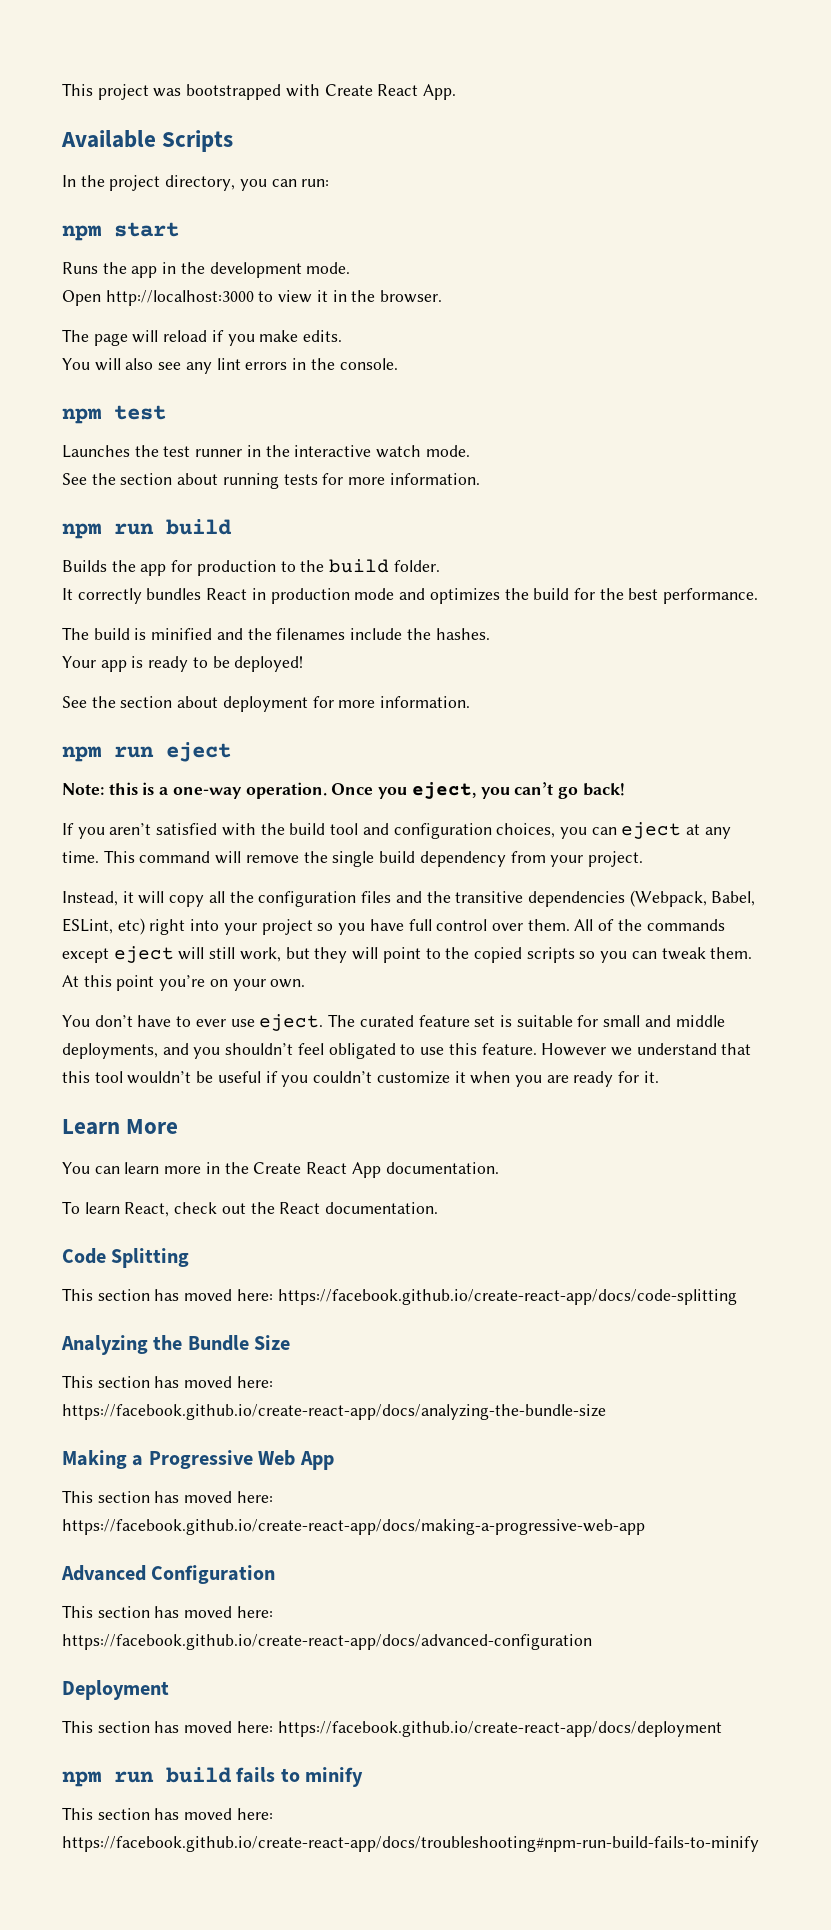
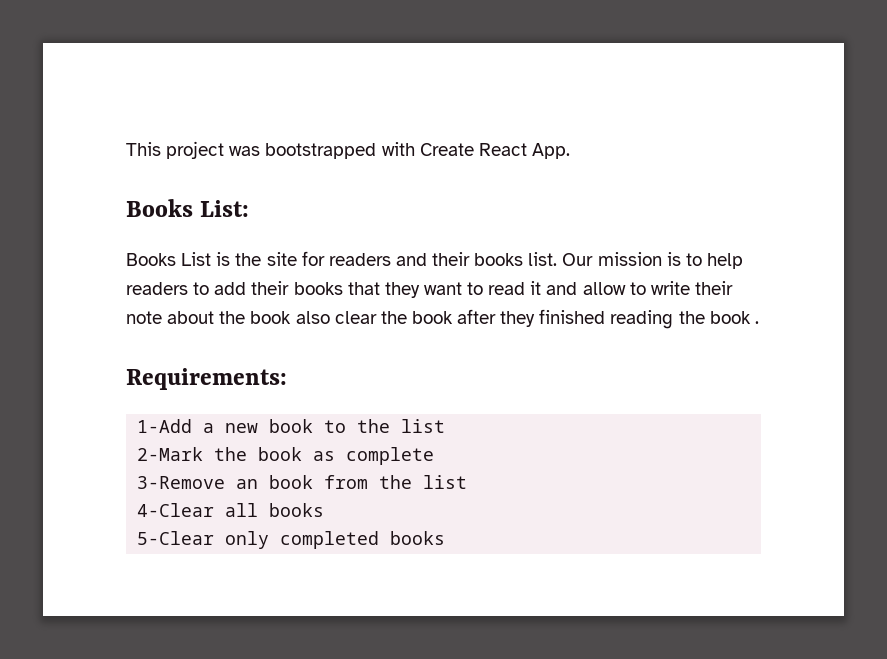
[61,130,234,152] [62,175,330,191] [62,222,179,241] [62,262,351,278] [62,290,443,306] [62,329,343,346] [62,358,398,374] [62,405,166,424] [62,445,470,458] [62,473,480,489] [62,519,232,539] [62,559,440,576] [62,588,759,604] [62,627,490,640] [62,656,304,672] [62,696,471,712] [62,742,231,762] [62,782,625,799] [62,822,731,839] [62,850,643,867] [62,890,756,907] [62,918,725,935] [62,946,753,963] [62,975,306,991] [62,1014,725,1031] [62,1043,752,1059] [62,1071,659,1087] [62,1119,179,1135] [62,1162,499,1178] [62,1201,439,1217] [62,1248,190,1268] [62,1288,737,1305] [61,1335,291,1355] [62,1375,273,1388] [62,1404,606,1420] [62,1450,334,1470] [62,1490,273,1503] [62,1519,645,1535] [61,1565,276,1584] [62,1605,273,1618] [62,1634,592,1650] [62,1680,169,1700] [62,1720,722,1737] [62,1767,364,1787] [62,1807,273,1820] [62,1836,759,1852] Available Scripts // In the project directory, you can run: // npm start // Runs the app in the development mode. // Open http://localhost:3000 to view it in the browser. // The page will reload if you make edits. // You will also see any lint errors in the console. // npm test // Launches the test runner in the interactive watch mode. // See the section about running tests for more information. // npm run build // Builds the app for production to the build folder. // It correctly bundles React in production mode and optimizes the build for the best performance. // The build is minified and the filenames include the hashes. // Your app is ready to be deployed! // See the section about deployment for more information. // npm run eject // Note: this is a one-way operation. Once you eject, you can’t go back! // If you aren’t satisfied with the build tool and configuration choices, you can eject at any time. This command will remove the single build dependency from your project. // Instead, it will copy all the configuration files and the transitive dependencies (Webpack, Babel, ESLint, etc) right into your project so you have full control over them. All of the commands except eject will still work, but they will point to the copied scripts so you can tweak them. At this point you’re on your own. // You don’t have to ever use eject. The curated feature set is suitable for small and middle deployments, and you shouldn’t feel obligated to use this feature. However we understand that this tool wouldn’t be useful if you couldn’t customize it when you are ready for it. // Learn More // You can learn more in the Create React App documentation. // To learn React, check out the React documentation. // Code Splitting // This section has moved here: https://facebook.github.io/create-react-app/docs/code-splitting // Analyzing the Bundle Size // This section has moved here: https://facebook.github.io/create-react-app/docs/analyzing-the-bundle-size // Making a Progressive Web App // This section has moved here: https://facebook.github.io/create-react-app/docs/making-a-progressive-web-app // Advanced Configuration // This section has moved here: https://facebook.github.io/create-react-app/docs/advanced-configuration // Deployment // This section has moved here: https://facebook.github.io/create-react-app/docs/deployment // npm run build fails to minify // This section has moved here: https://facebook.github.io/create-react-app/docs/troubleshooting#npm-run-build-fails-to-minify -> [126,199,250,217] [126,251,743,269] [126,281,733,298] [126,309,759,329] [126,368,287,390] [137,419,446,433] [137,447,435,465] [137,475,468,489] [137,503,325,517] [137,531,446,549] Books List: // Books List is the site for readers and their books list. Our mission is to help readers to add their books that they want to read it and allow to write their note about the book also clear the book after they finished reading the book . // Requirements: // 1-Add a new book to the list // 2-Mark the book as complete // 3-Remove an book from the list // 4-Clear all books // 5-Clear only completed books

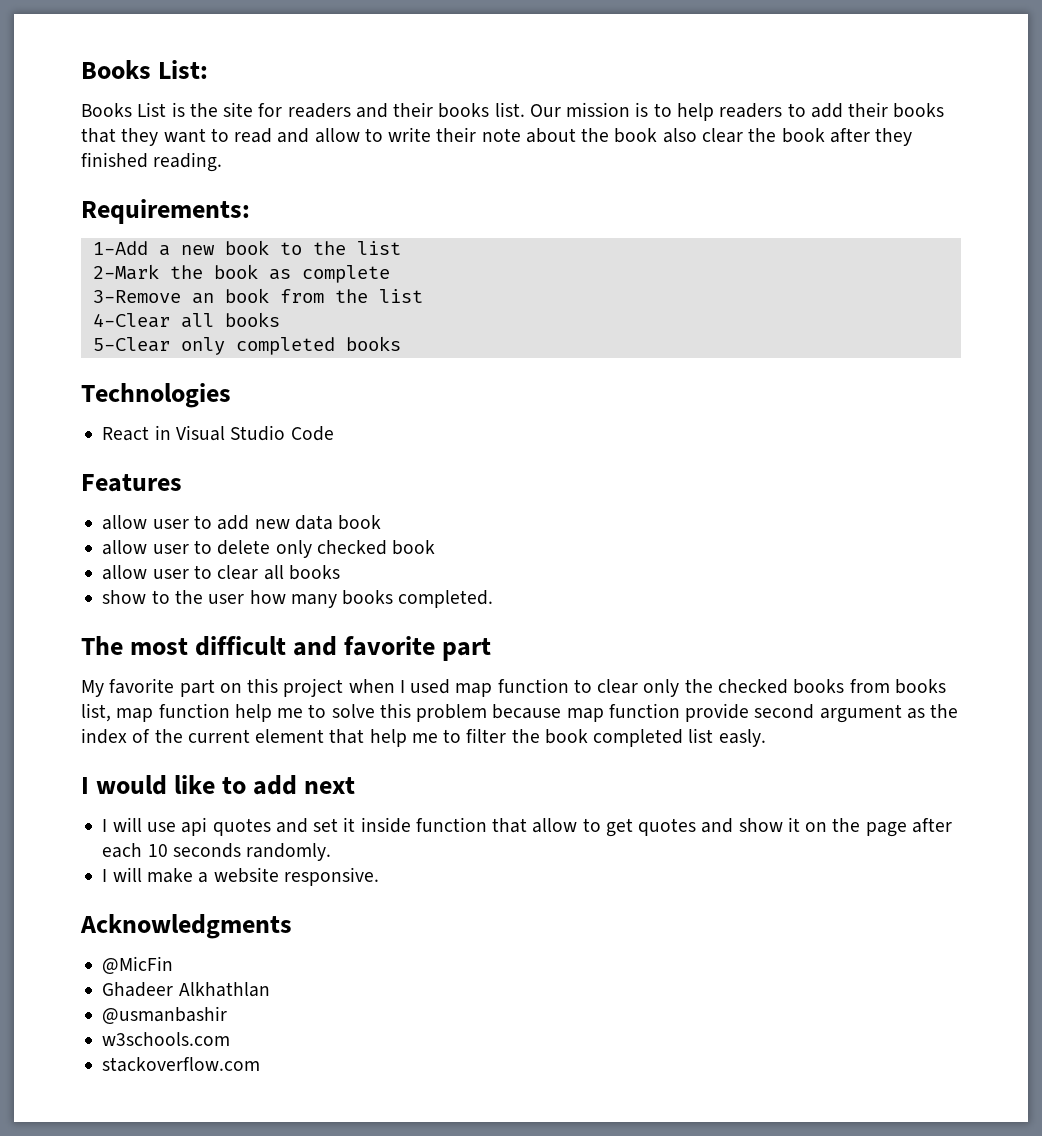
[126,141,570,159] This project was bootstrapped with Create React App. // -> (81, 69) none
[530,281,542,295] it -> (273, 135) none
[610,310,759,329] reading the book . -> [153,152,223,172] reading.
(446, 538) none -> [81,383,231,408] [102,425,334,441] [81,474,182,492] [102,515,382,530] [102,540,436,558] [102,565,340,580] [102,590,494,608] [81,636,492,661] [81,678,946,697] [81,703,959,723] [81,728,766,747] [81,775,356,795] [102,817,953,837] [102,843,332,861] [102,867,379,886] [80,914,292,939] [102,956,174,974] [102,982,270,997] [102,1006,228,1024] [102,1032,231,1046] [102,1057,261,1072] // Technologies // React in Visual Studio Code // Features // allow user to add new data book // allow user to delete only checked book // allow user to clear all books // show to the user how many books completed. // The most difficult and favorite part // My favorite part on this project when I used map function to clear only the checked books from books list, map function help me to solve this problem because map function provide second argument as the index of the current element that help me to filter the book completed list easly. // I would like to add next // I will use api quotes and set it inside function that allow to get quotes and show it on the page after each 10 seconds randomly. // I will make a website responsive. // Acknowledgments // @MicFin // Ghadeer Alkhathlan // @usmanbashir // w3schools.com // stackoverflow.com

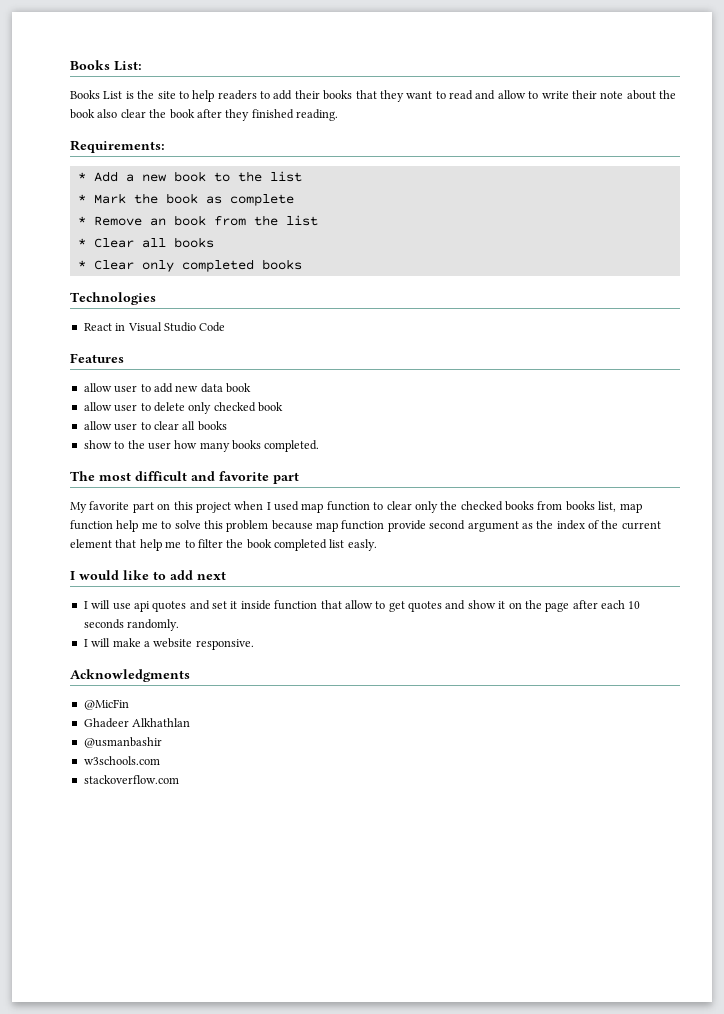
[258,102,649,118] for readers and their books list. Our mission is -> (176, 95) none
[92,241,148,255] 1-Add -> [77,171,118,182] * Add
[92,264,159,280] 2-Mark -> [77,193,126,204] * Mark
[92,290,181,303] 3-Remove -> [77,216,142,226] * Remove
[92,312,280,328] [92,337,170,352] 4-Clear all books // 5-Clear -> [77,237,214,248] [77,260,134,270] * Clear all books // * Clear

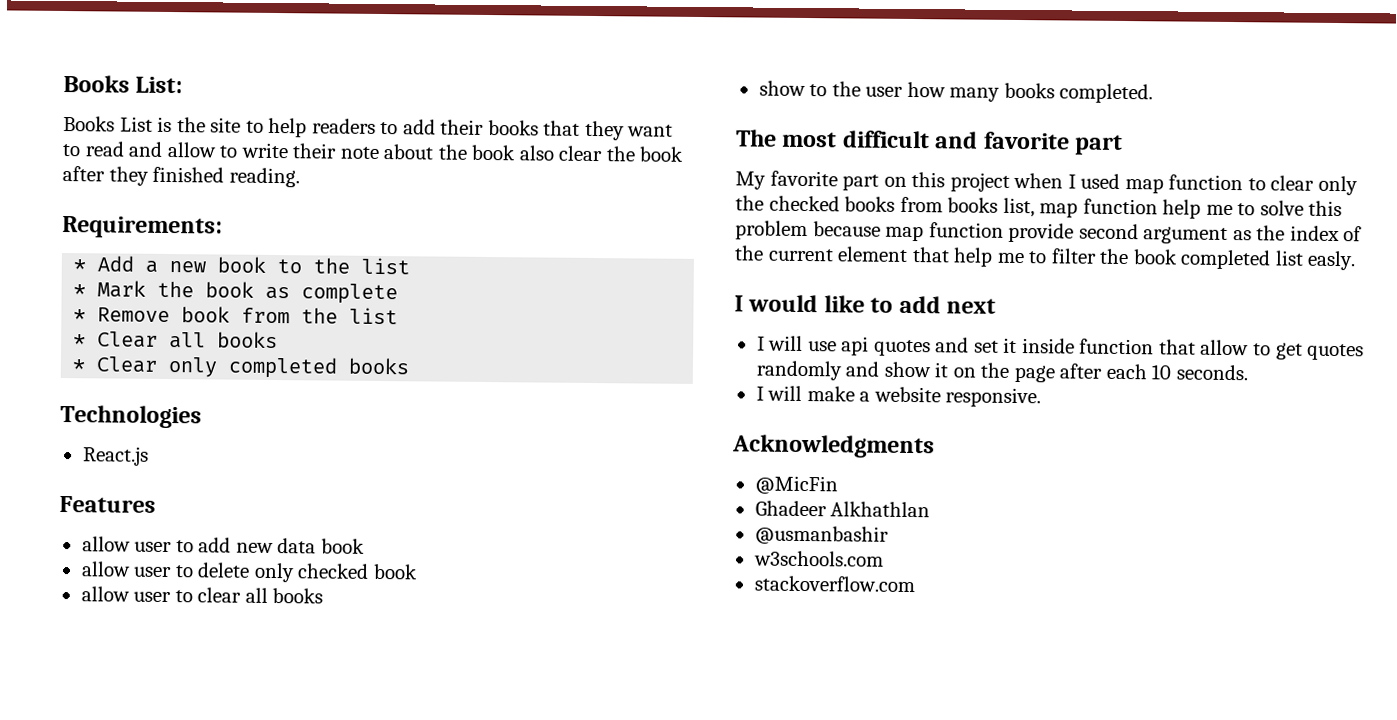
[149,218,166,226] an -> (171, 315) none
[83,322,226,332] React in Visual Studio Code -> [81,446,149,466] React.js
(442, 606) none -> [755,360,842,381] randomly
[83,619,180,631] seconds randomly. -> [1175,364,1248,381] seconds.

